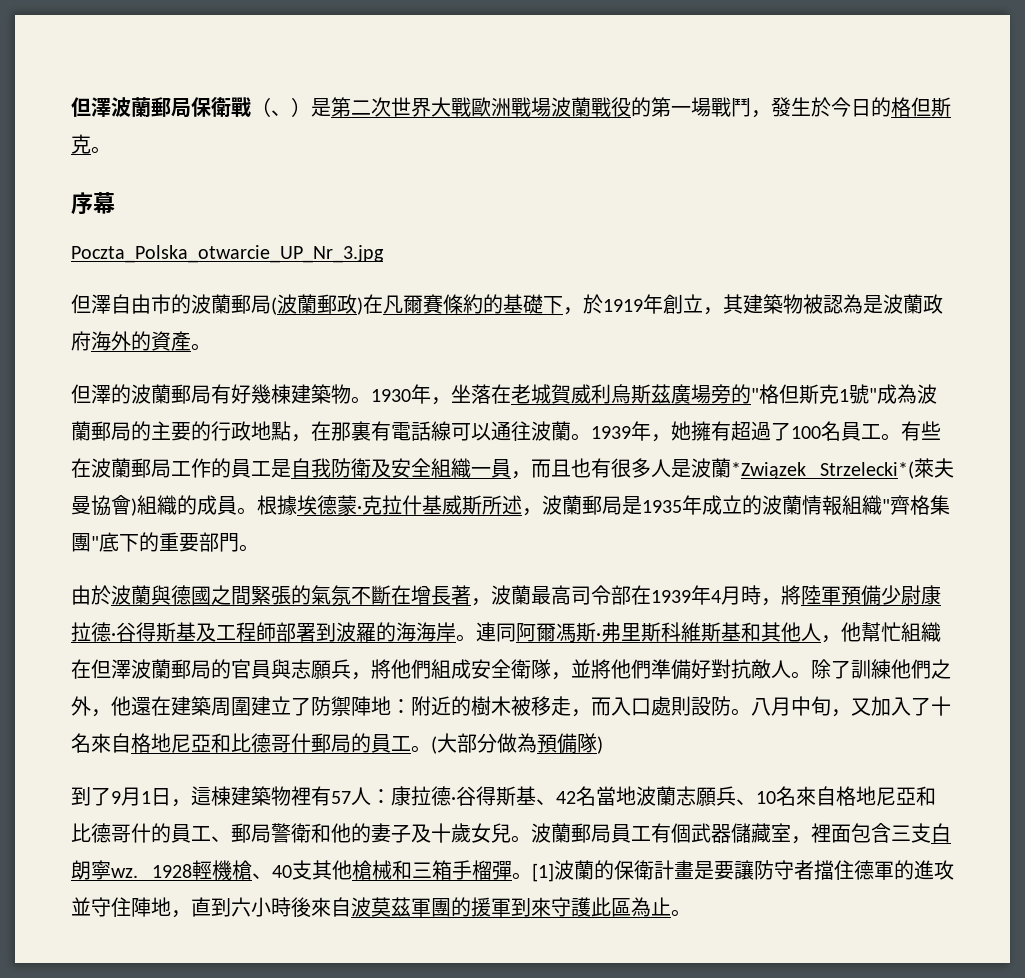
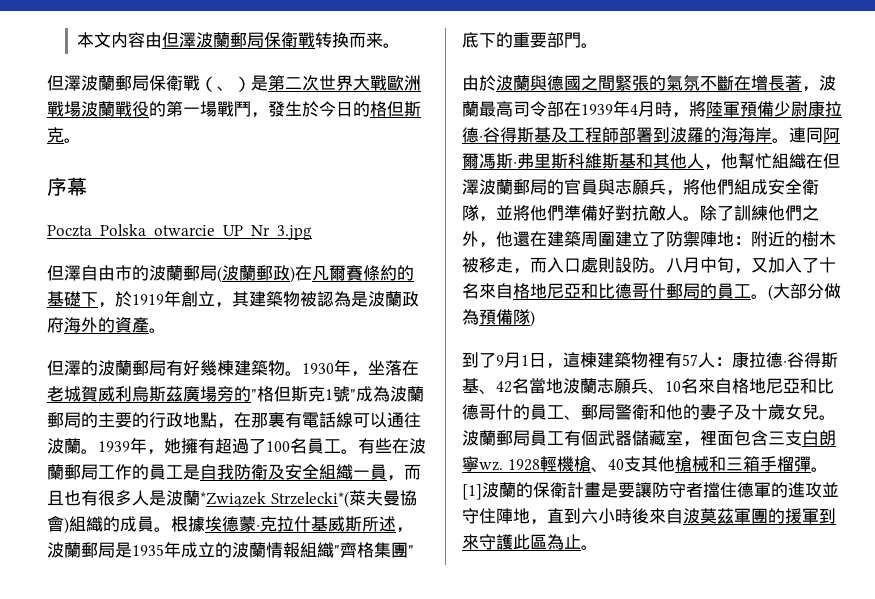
(71, 107) none -> [77,32,401,48] 本文内容由但澤波蘭郵局保衛戰转换而来。 //

